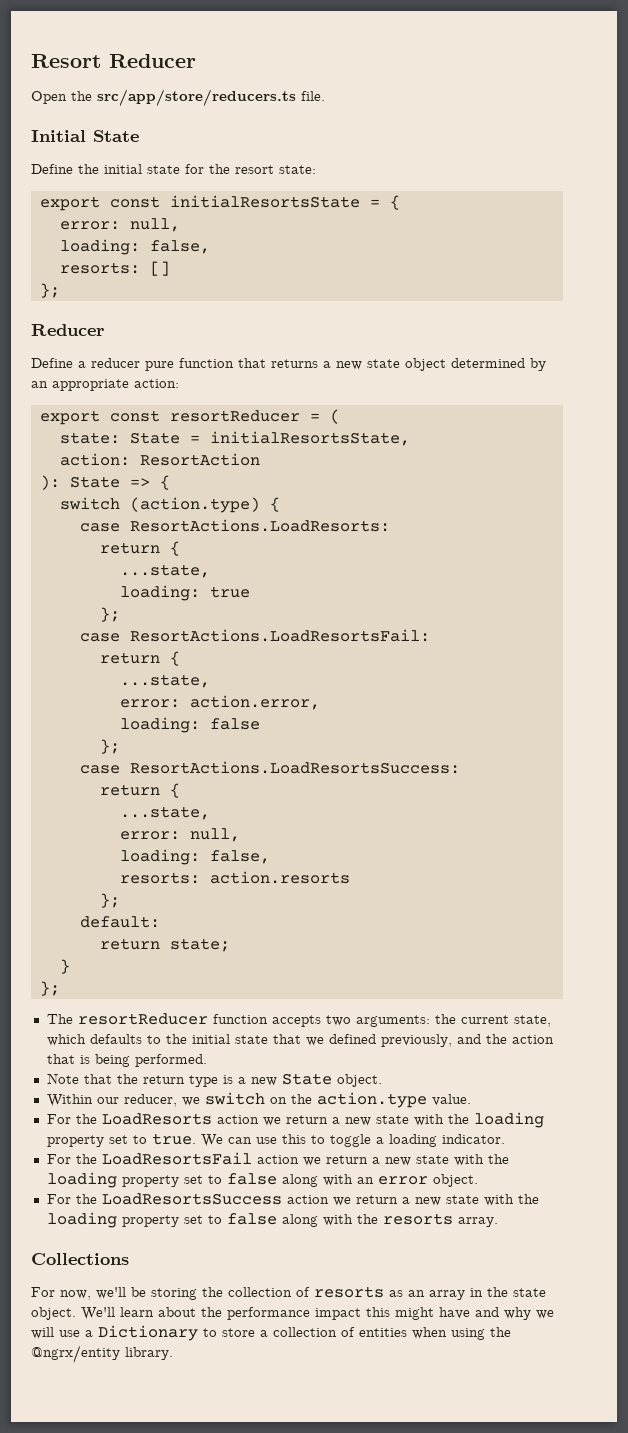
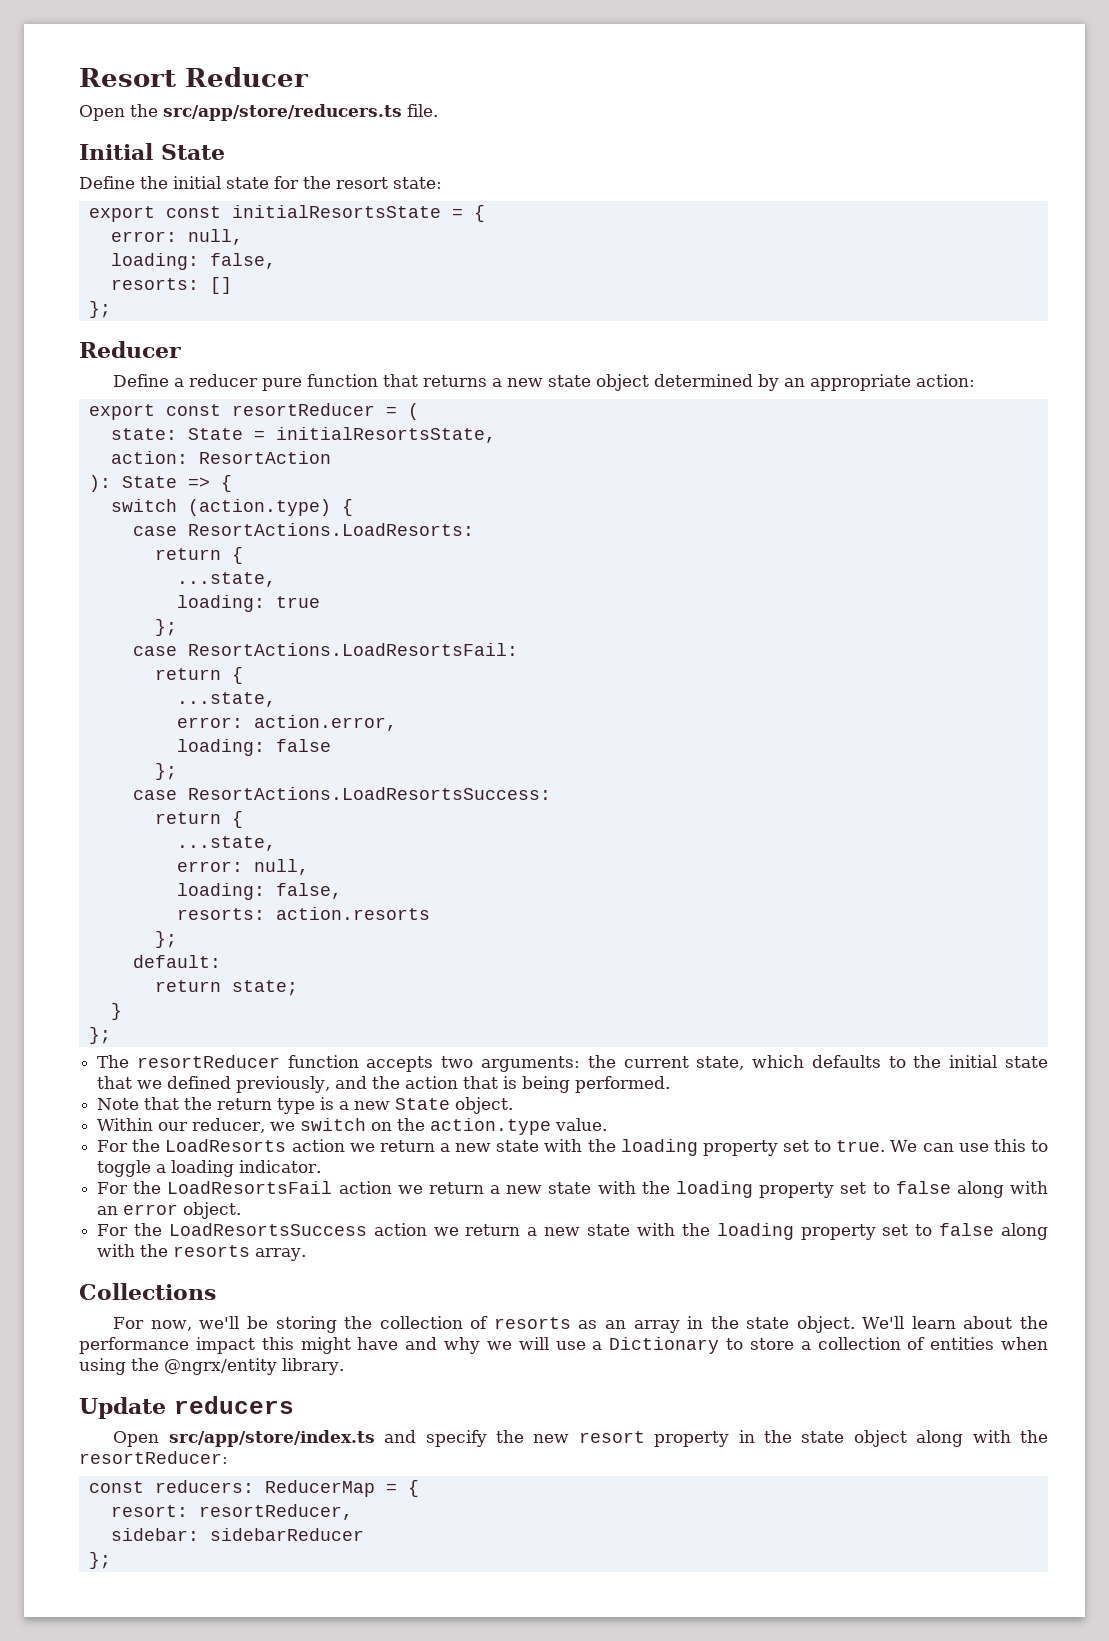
(173, 1353) none -> [79,1396,294,1419] [113,1430,1048,1447] [79,1451,228,1464] [88,1480,419,1497] [110,1504,353,1520] [110,1528,364,1541] [88,1552,111,1569] // Update reducers // Open src/app/store/index.ts and specify the new resort property in the state object along with the resortReducer: // const reducers: ReducerMap = { // resort: resortReducer, // sidebar: sidebarReducer // };

